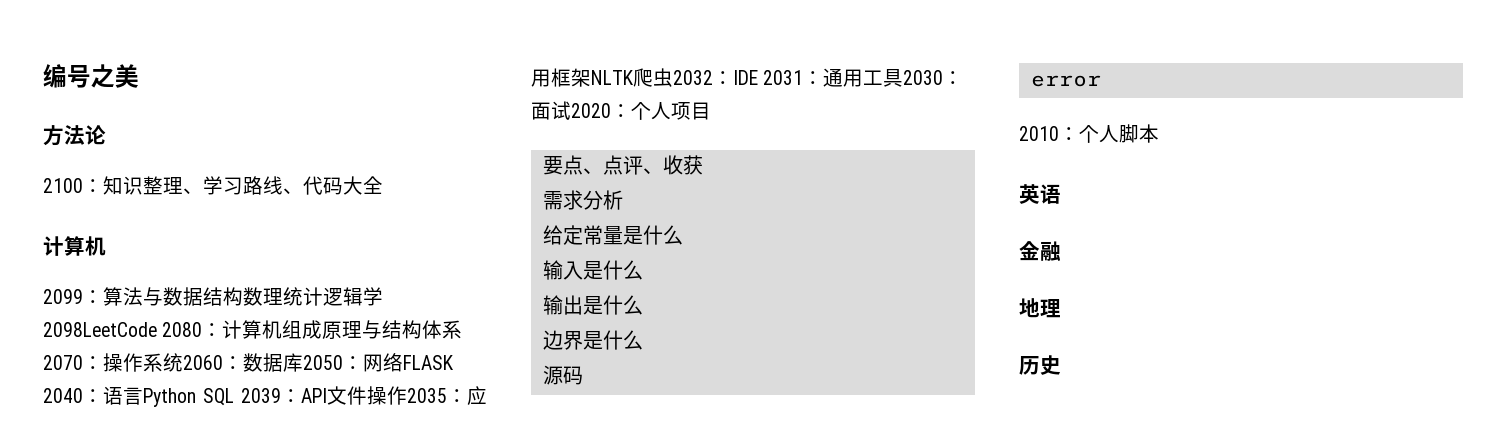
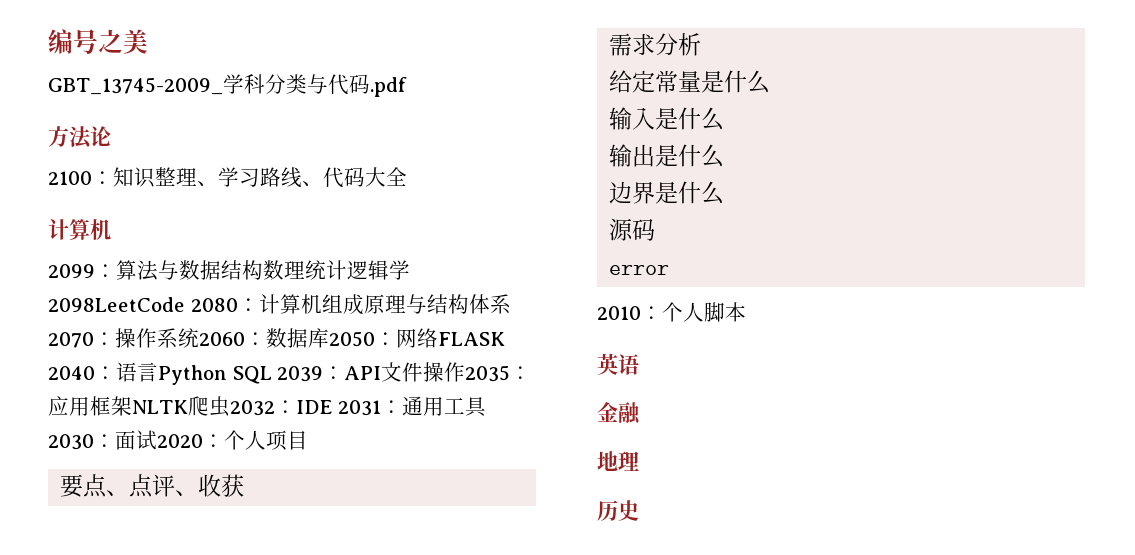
(139, 76) none -> [48,74,407,97] // GBT_13745-2009_学科分类与代码.pdf

